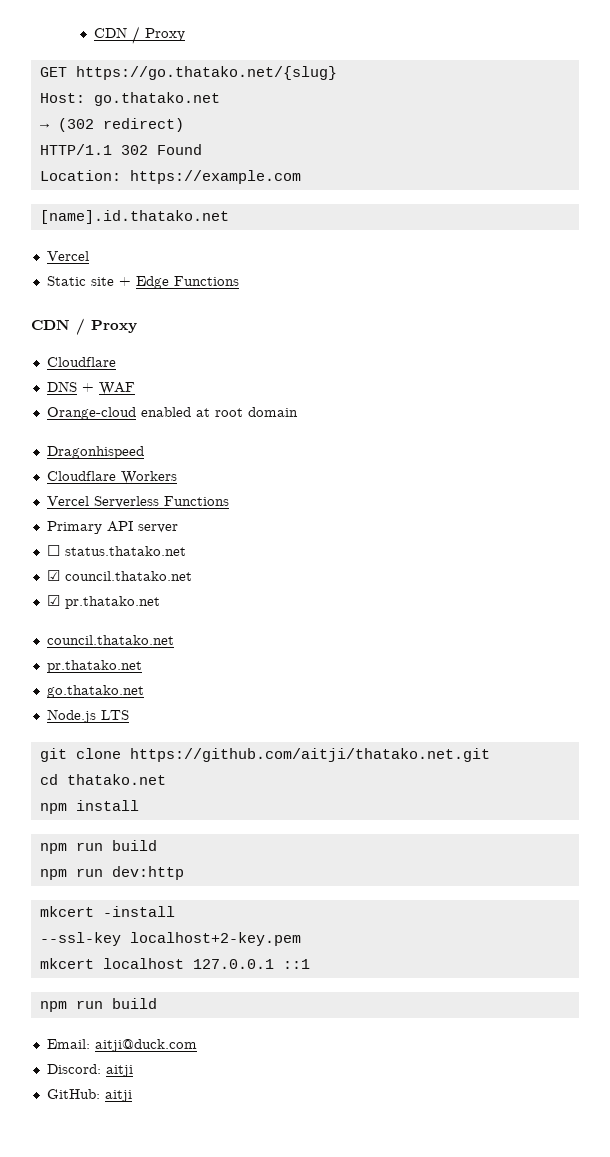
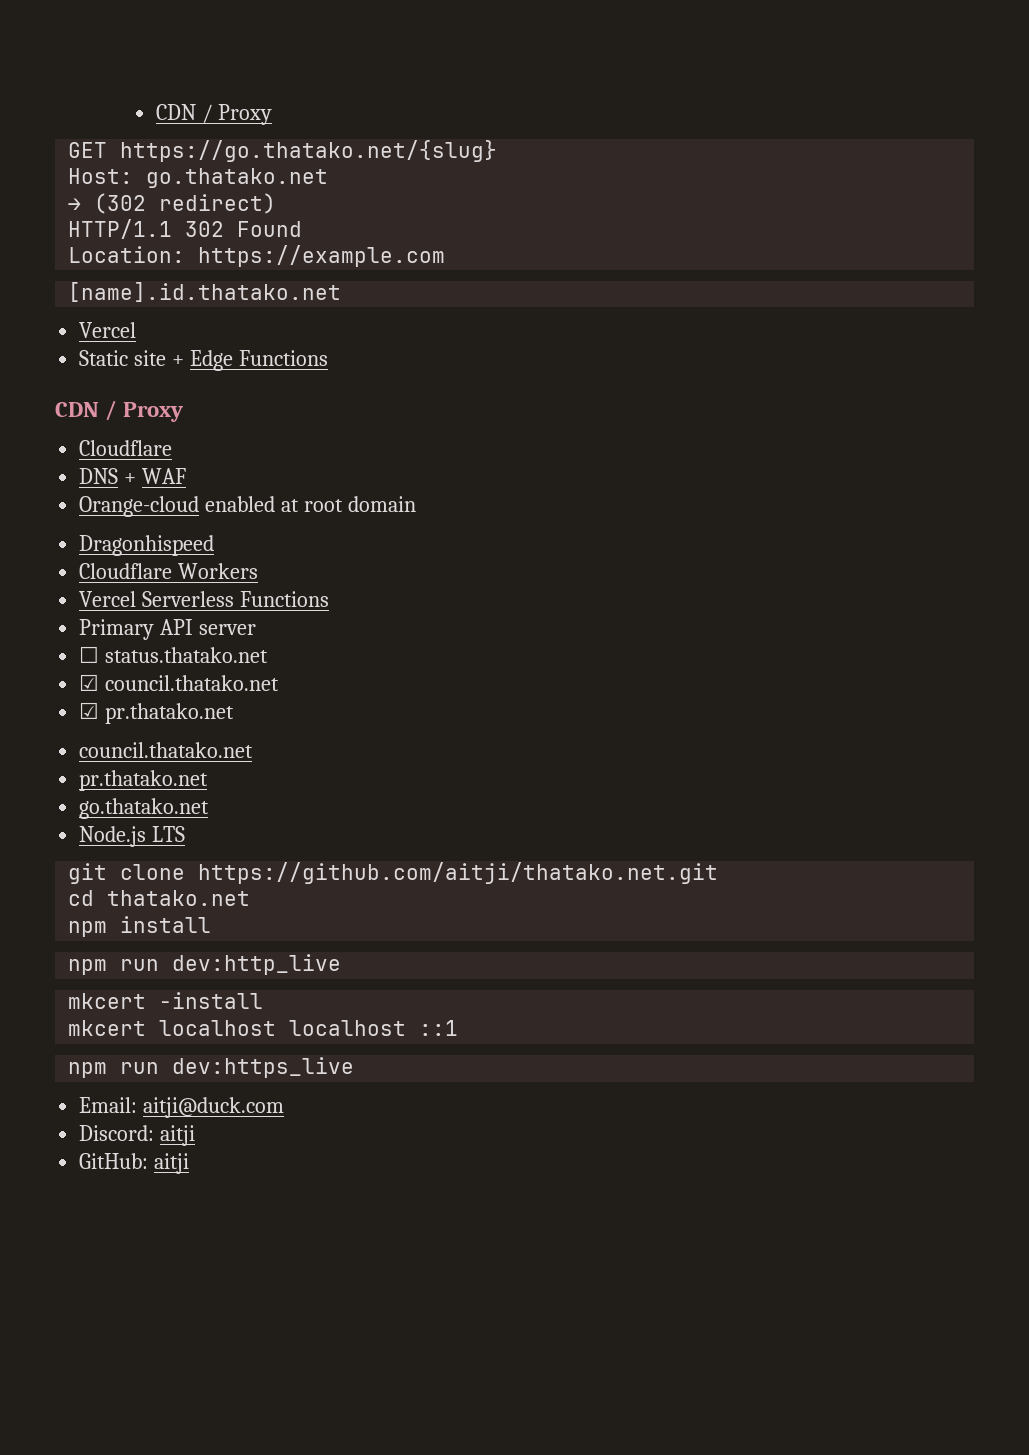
[111,840,157,851] [39,866,184,880] build // npm run dev:http -> [172,954,342,975] dev:http_live
[39,932,301,946] // --ssl-key localhost+2-key.pem -> (264, 1000) none
[192,959,274,969] 127.0.0.1 -> [289,1020,407,1036] localhost
[111,998,157,1009] build -> [172,1057,355,1078] dev:https_live

